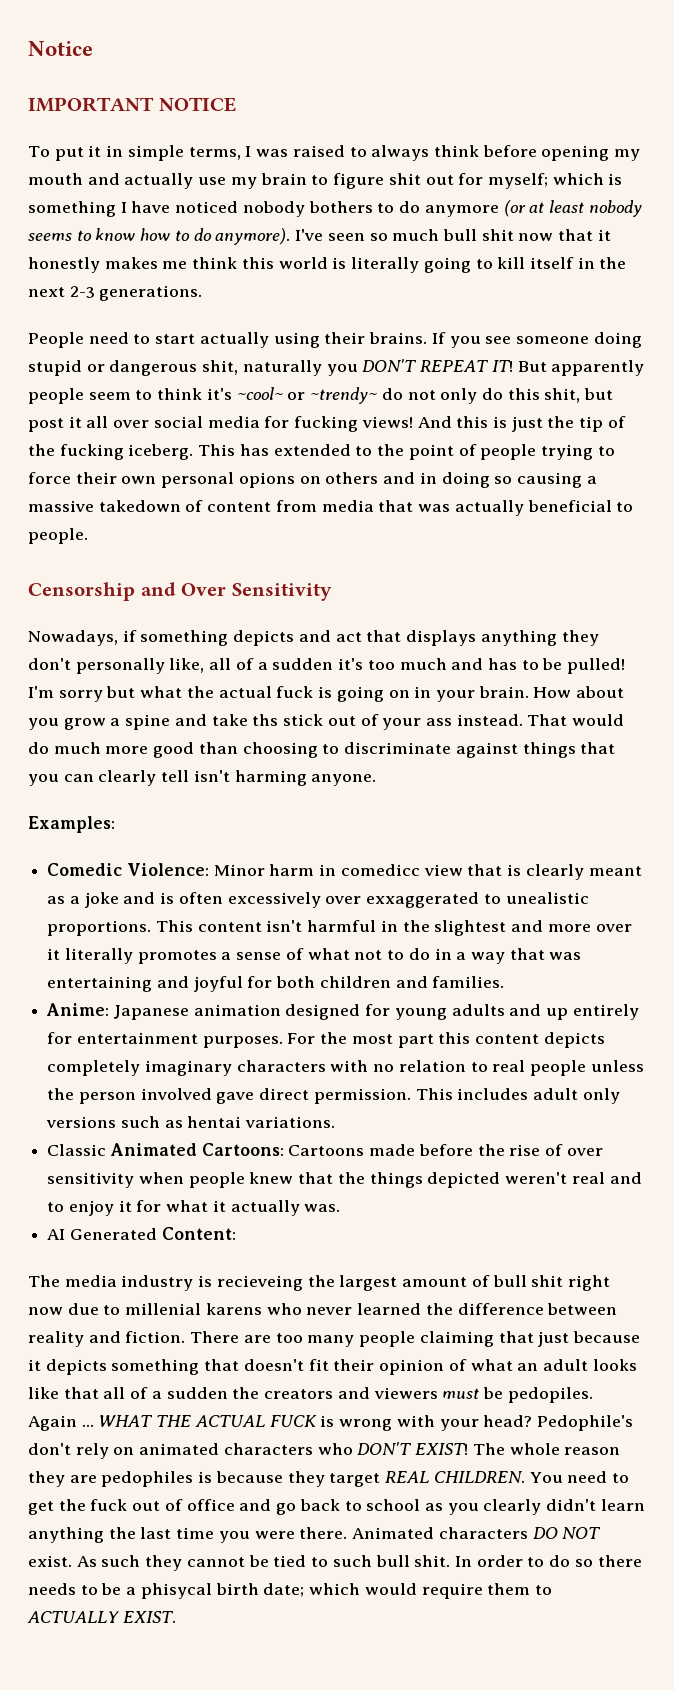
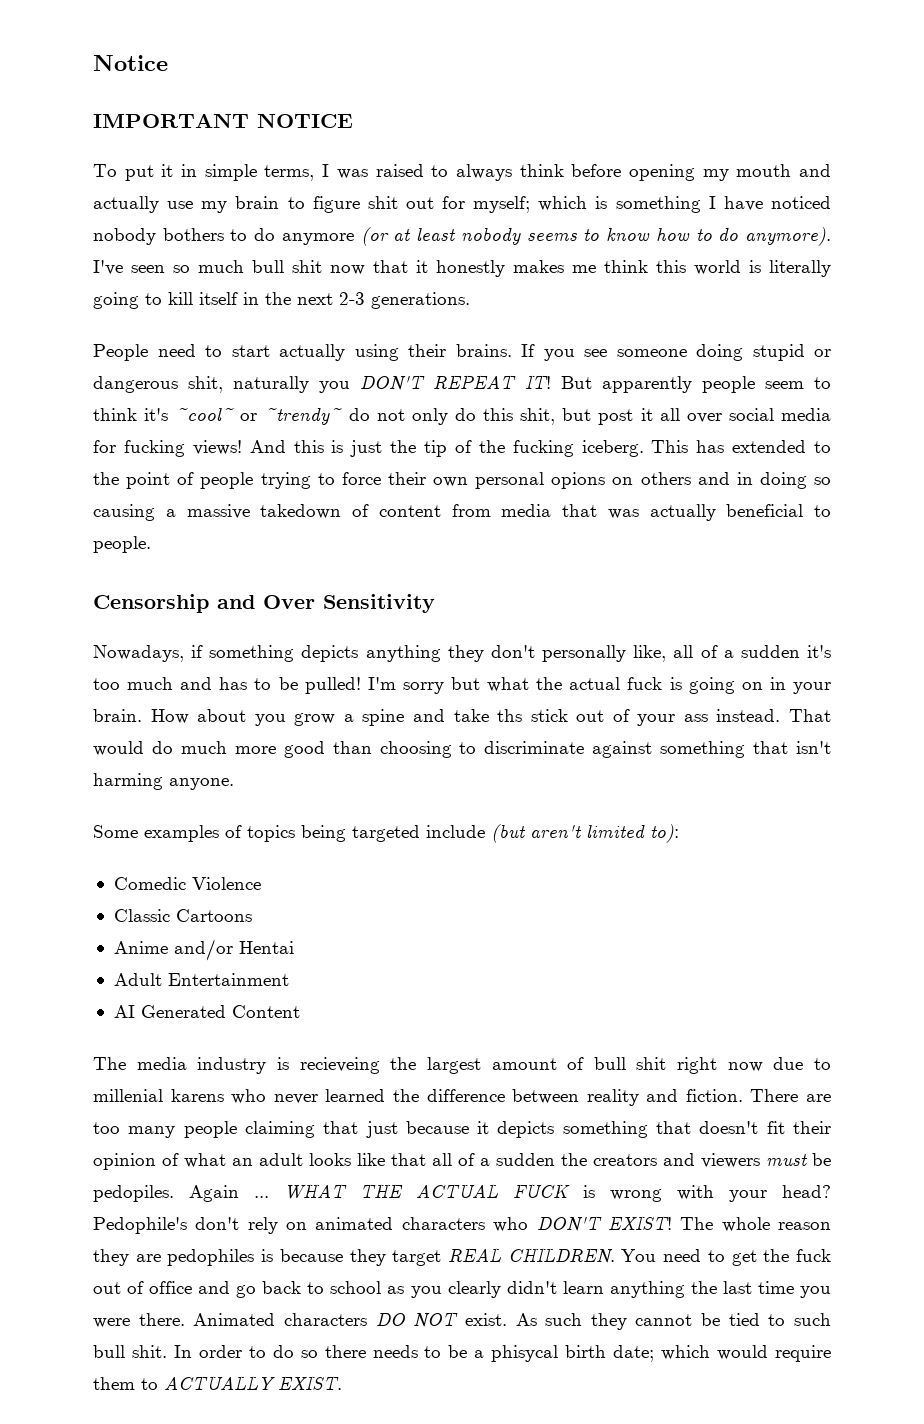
[298,630,477,646] and act that displays -> (359, 653) none
[522,742,616,758] [28,770,377,786] [28,816,115,833] [47,863,642,880] [47,892,589,908] [47,920,632,936] [47,948,582,964] [47,976,505,992] [46,1003,639,1020] [47,1032,605,1048] [47,1060,644,1076] [47,1088,620,1104] [46,1116,336,1128] things that you can clearly tell isn't harming anyone. // Examples: // Comedic Violence: Minor harm in comedicc view that is clearly meant as a joke and is often excessively over exxaggerated to unealistic proportions. This content isn't harmful in the slightest and more over it literally promotes a sense of what not to do in a way that was entertaining and joyful for both children and families. // Anime: Japanese animation designed for young adults and up entirely for entertainment purposes. For the most part this content depicts completely imaginary characters with no relation to real people unless the person involved gave direct permission. This includes adult only versions such as hentai variations. -> [660,741,831,758] [93,773,234,790] [93,824,679,843] [113,877,261,890] something that isn't harming anyone. // Some examples of topics being targeted include (but aren't limited to): // Comedic Violence
[109,1143,284,1156] Animated Cartoons: -> (170, 915) none
[369,1144,603,1156] [47,1172,642,1188] [47,1200,341,1216] made before the rise of over sensitivity when people knew that the things depicted weren't real and to enjoy it for what it actually was. -> [113,939,294,961] [113,973,289,986] // Anime and/or Hentai // Adult Entertainment
[161,1227,236,1240] Content: -> [231,1005,300,1018] Content

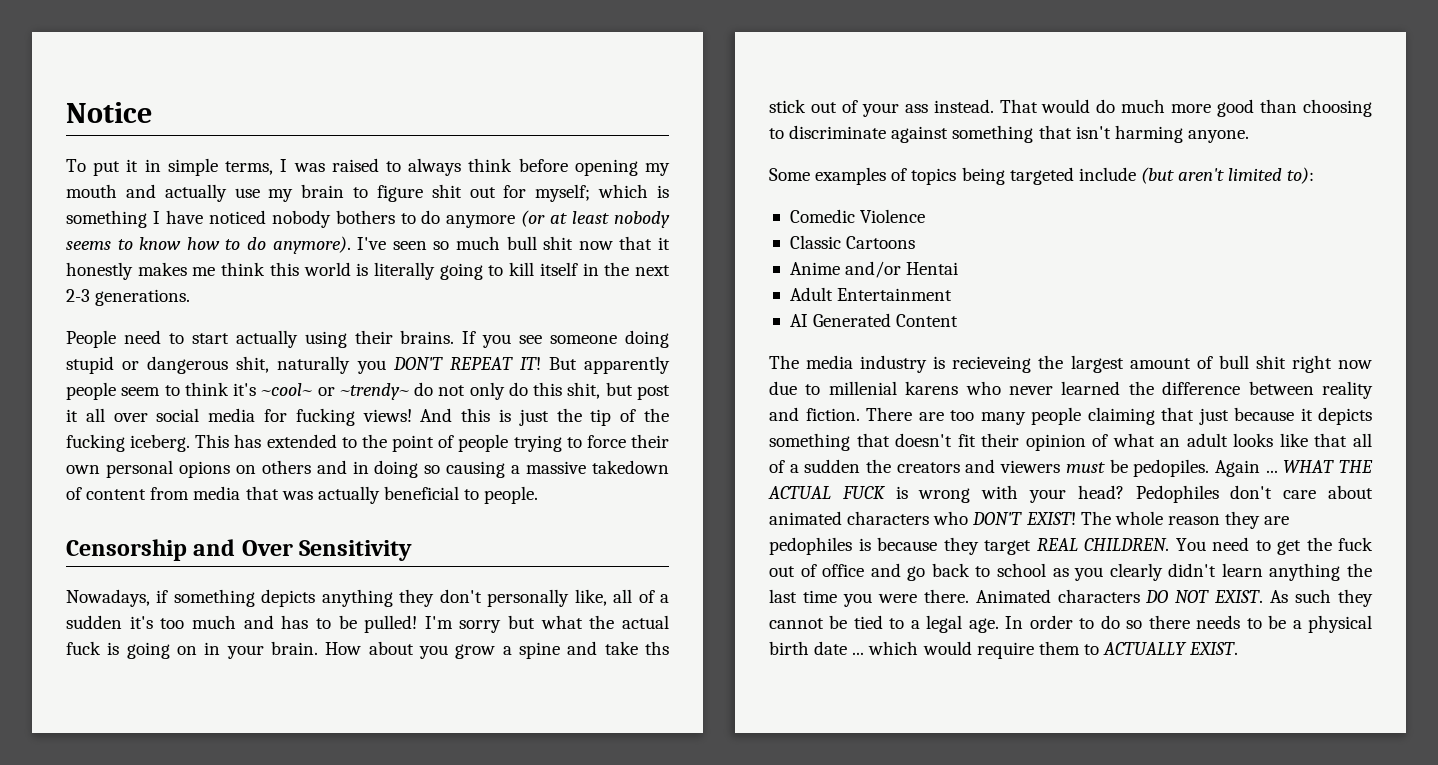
[93,113,353,128] // IMPORTANT NOTICE -> (152, 112) none
[93,1217,308,1234] Pedophile's don't rely on -> [1135,485,1373,503] Pedophiles don't care about
[464,1313,507,1326] exist. -> [1214,590,1264,603] EXIST.
[794,1313,831,1326] [93,1345,167,1358] such bull shit. -> [910,615,999,633] a legal age.
[491,1345,655,1362] phisycal birth date; -> [1308,615,1373,633] [769,641,865,655] physical birth date ...

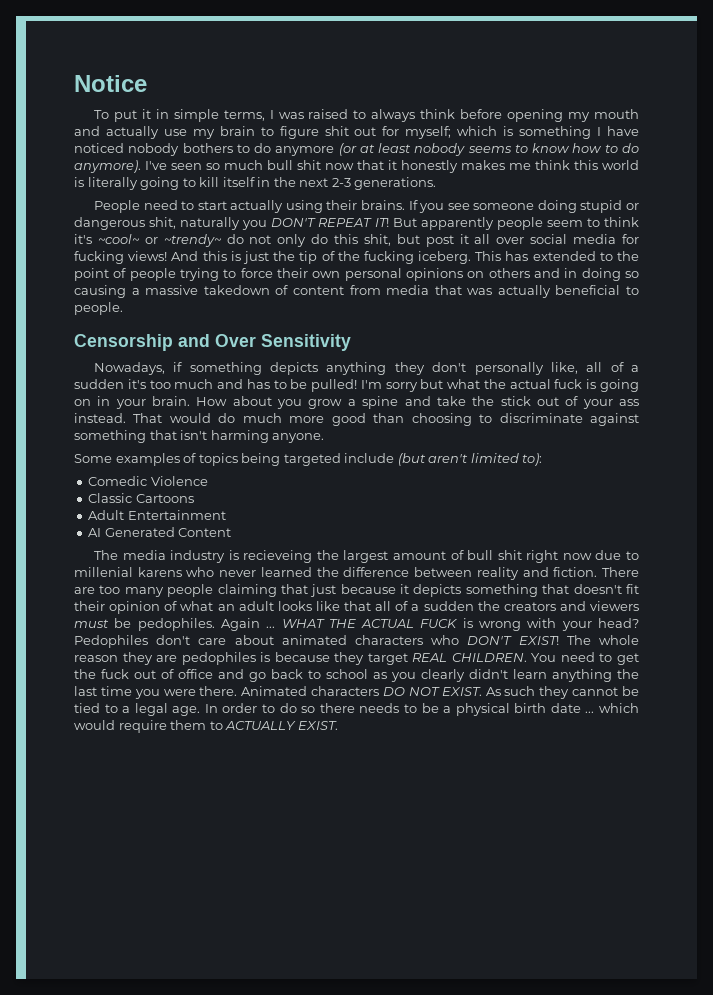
[178,461,230,478] opions -> [406,268,463,281] opinions
[645,641,669,655] ths -> [472,396,495,406] the
[789,261,959,278] // Anime and/or Hentai -> (194, 498) none
[1133,459,1210,477] pedopiles. -> [137,618,215,631] pedophiles.

